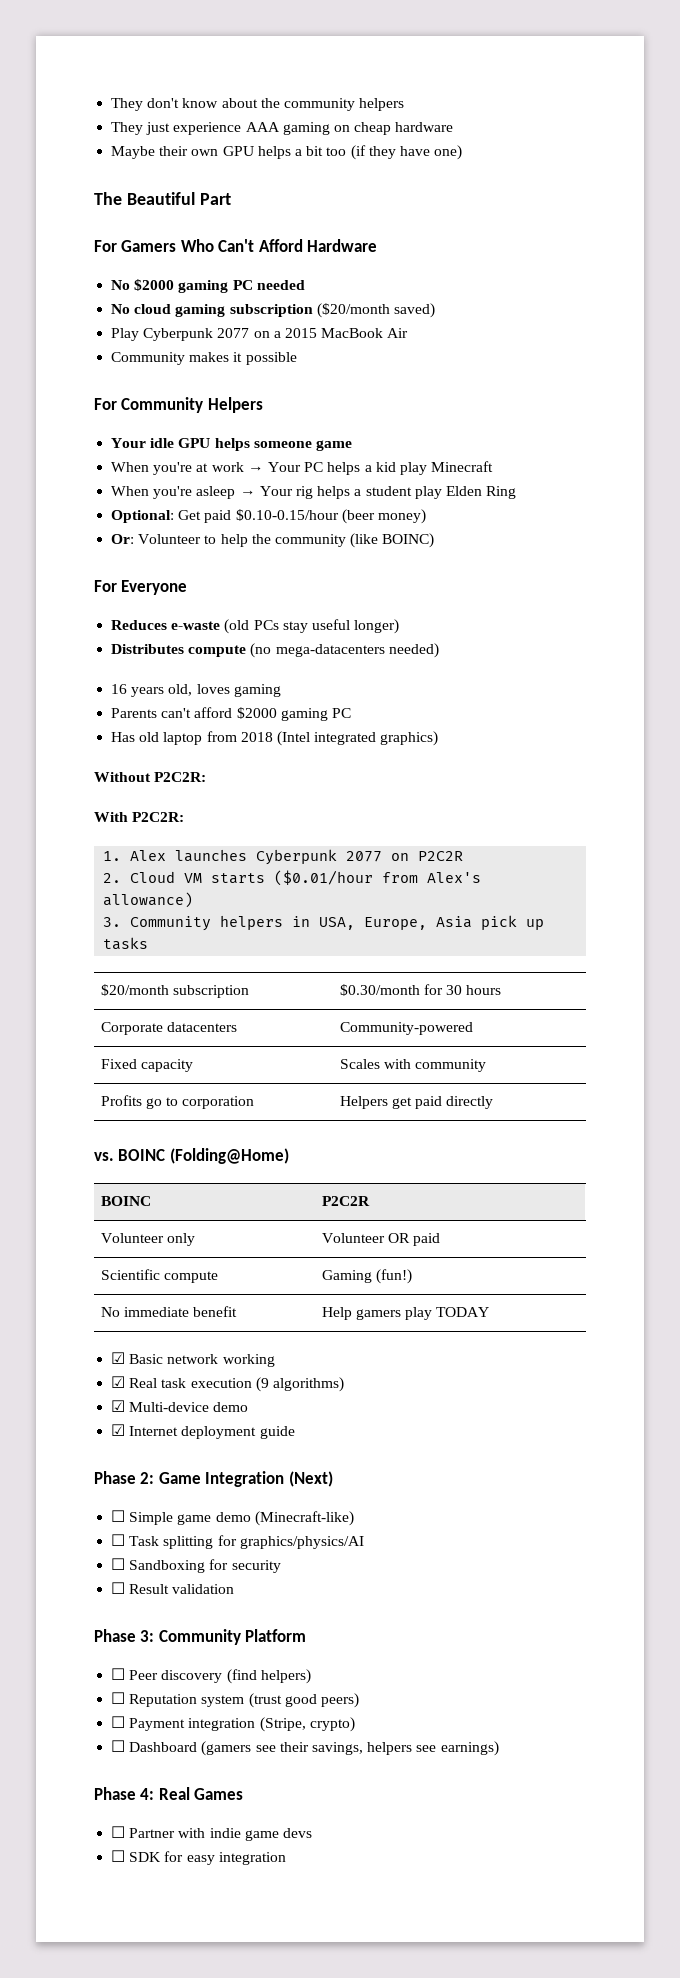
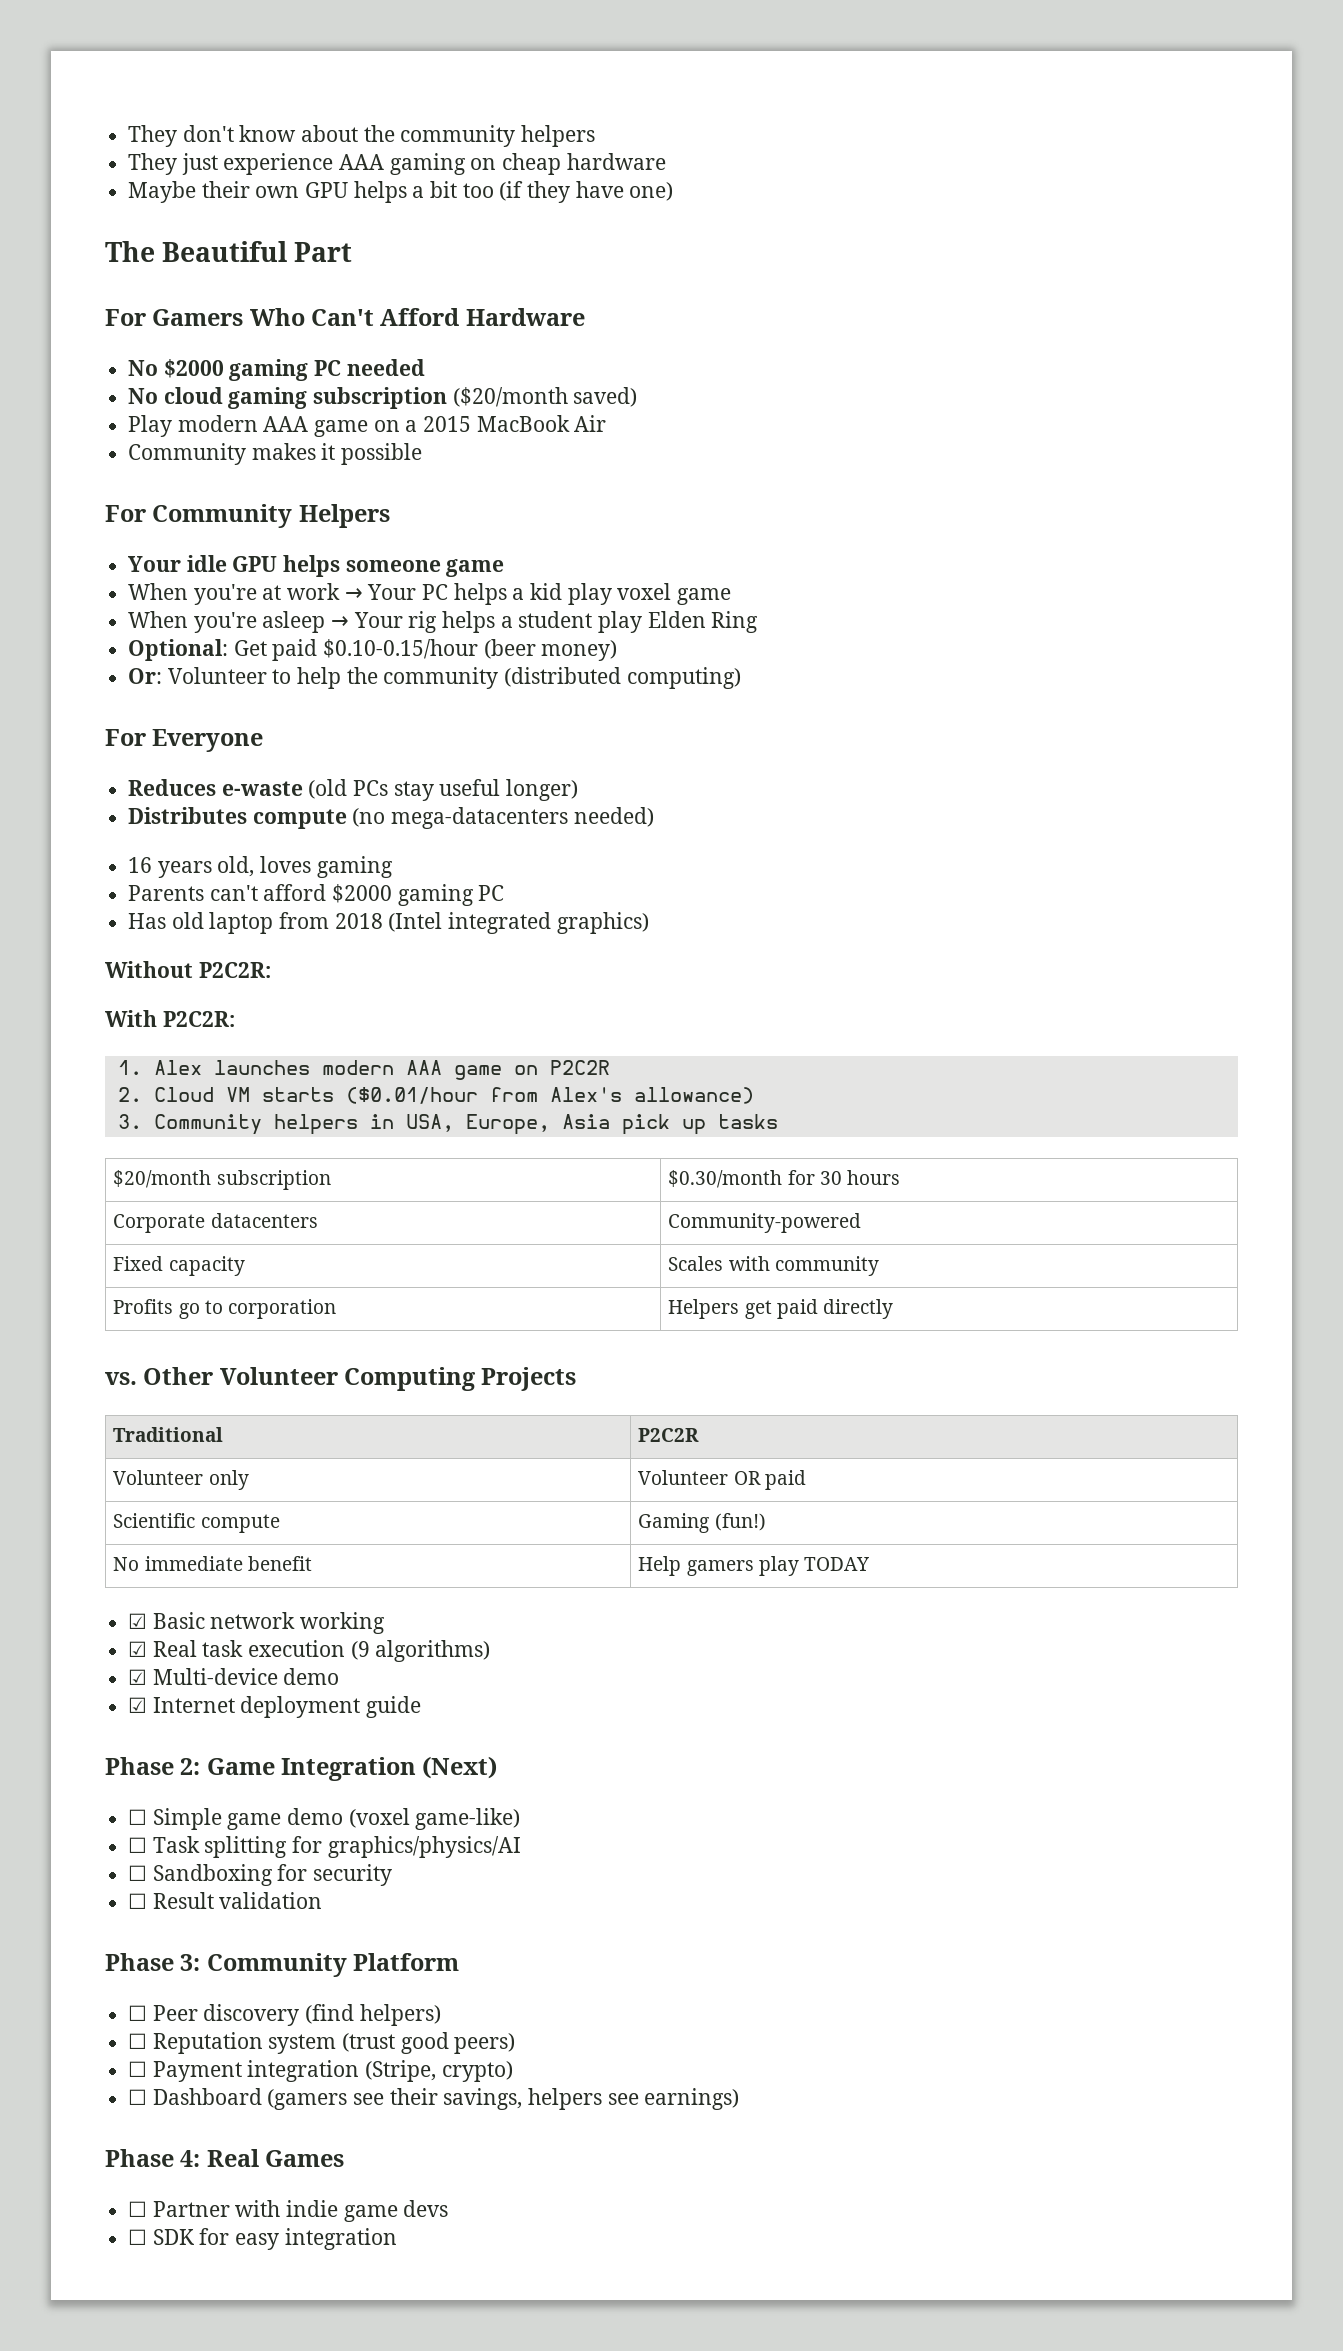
[143,328,250,341] Cyberpunk 2077 -> [177,415,369,437] modern AAA game
[431,461,494,472] Minecraft -> [617,583,732,605] voxel game
[350,533,435,548] (like BOINC) -> [504,667,741,689] (distributed computing)
[256,849,383,865] Cyberpunk 2077 -> [321,1060,502,1080] modern AAA game
[118,1148,289,1164] [100,1196,151,1206] BOINC (Folding@Home) // BOINC -> [143,1367,577,1391] [113,1427,224,1442] Other Volunteer Computing Projects // Traditional
[254,1511,354,1526] (Minecraft-like) -> [348,1808,521,1830] (voxel game-like)

